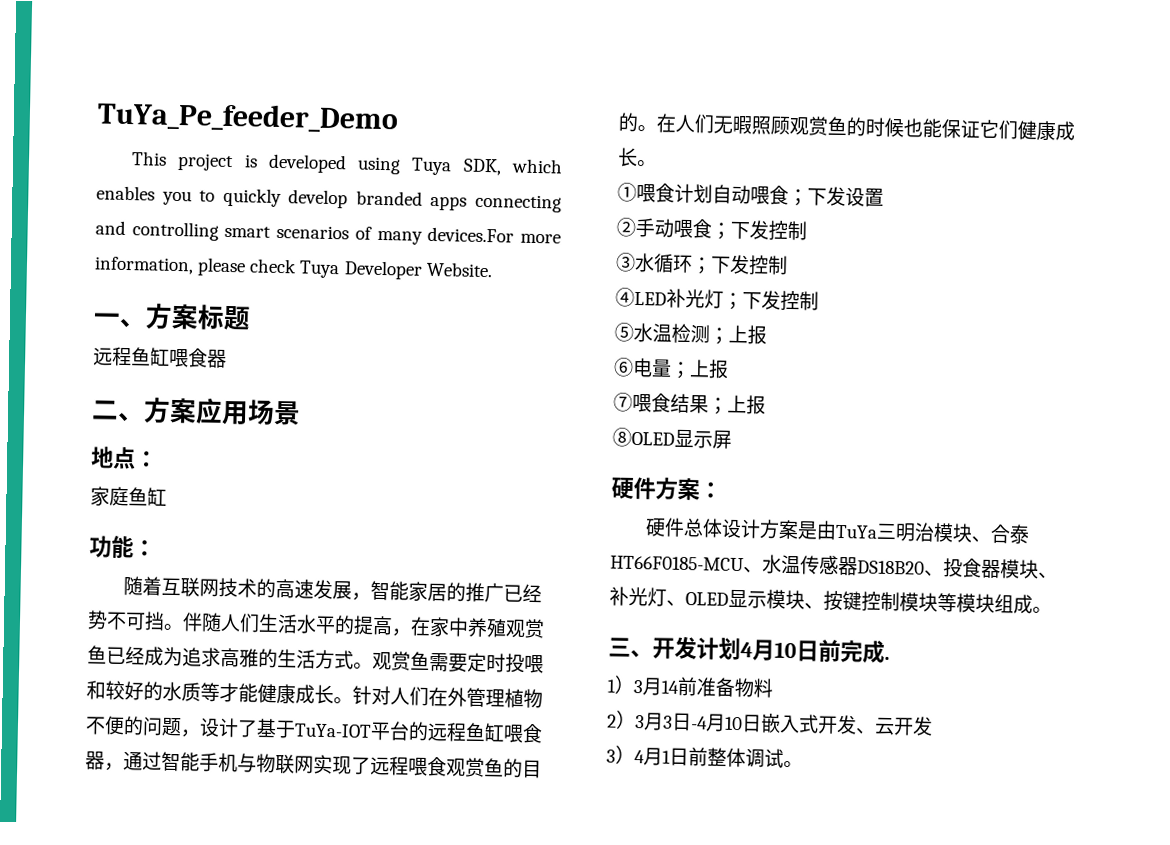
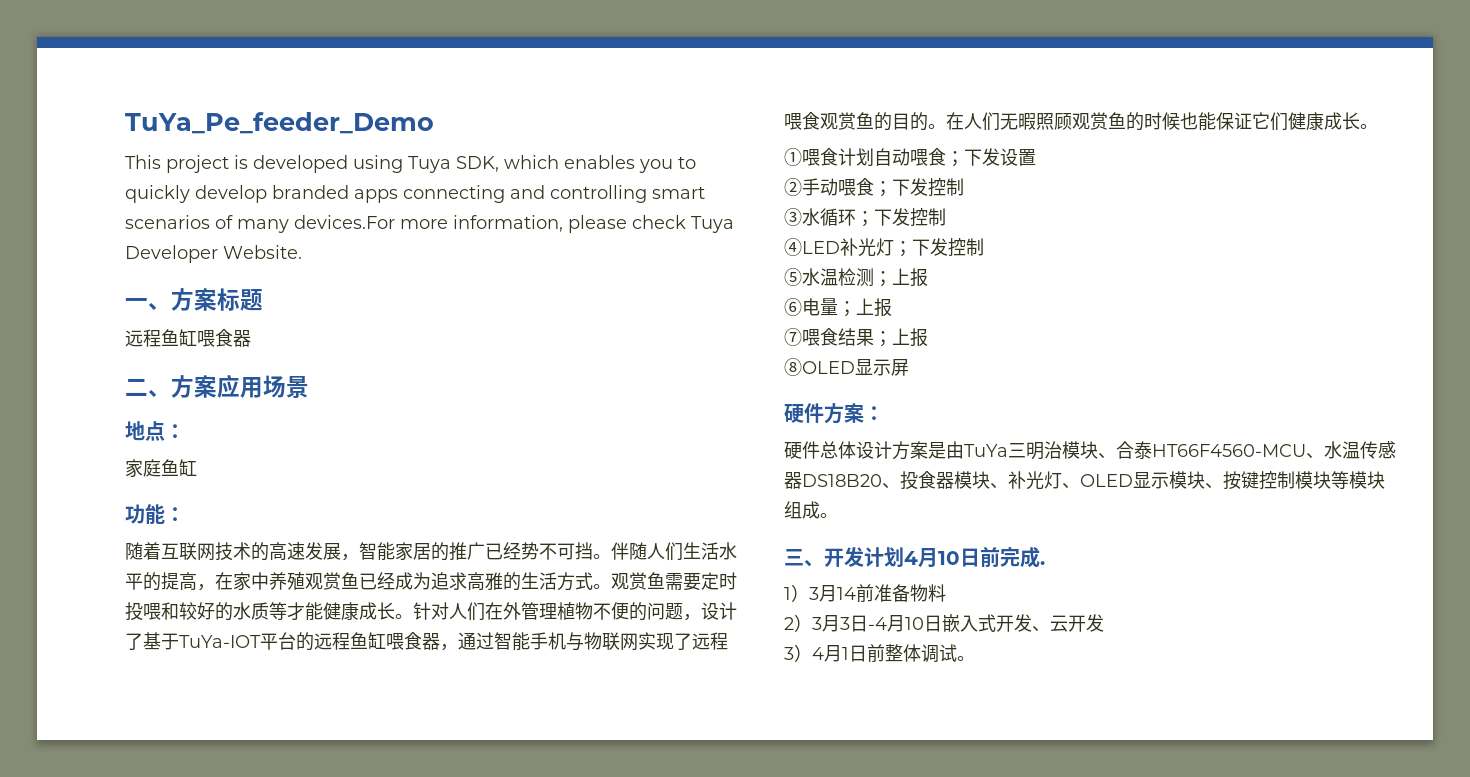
[610,555,744,572] HT66F0185-MCU -> [1152,444,1306,457] HT66F4560-MCU

